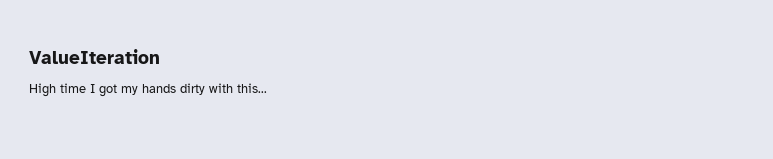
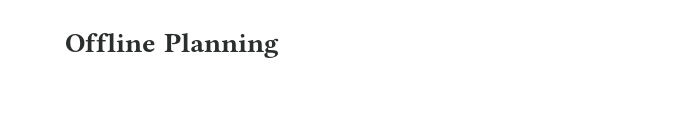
[29,49,160,64] [29,83,267,97] ValueIteration // High time I got my hands dirty with this... -> [65,33,279,58] Offline Planning

